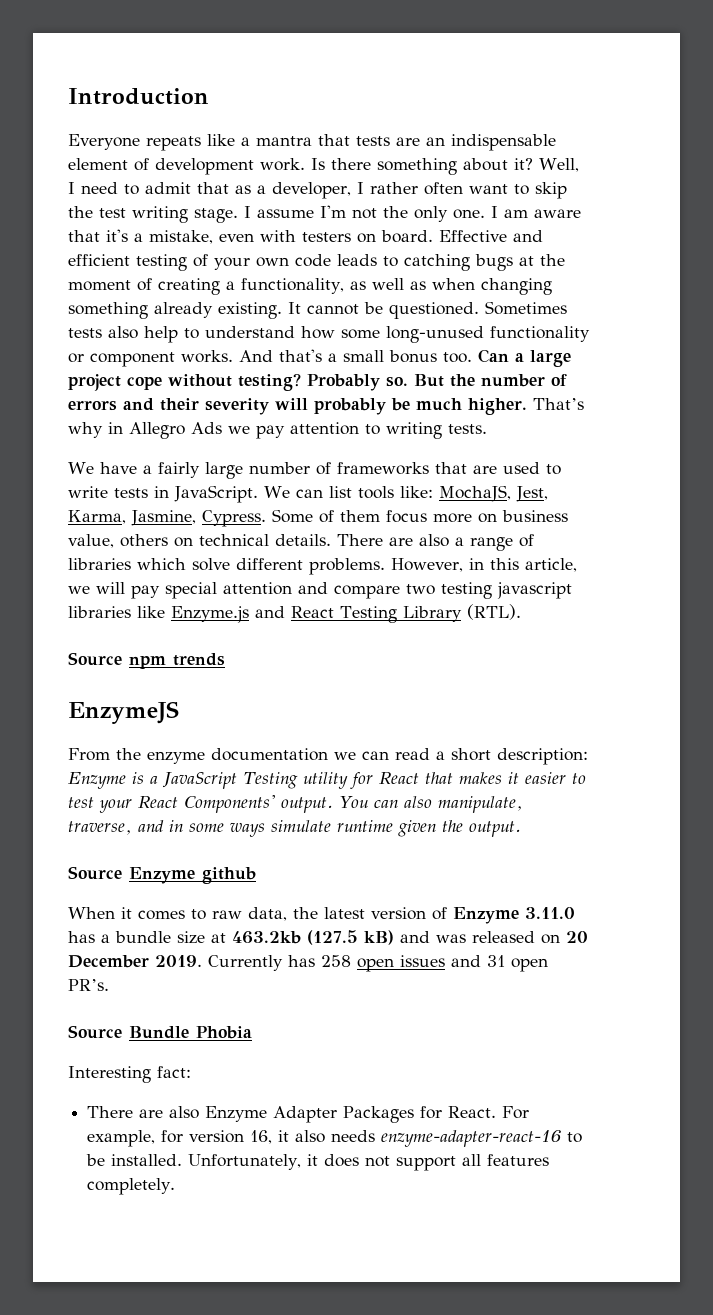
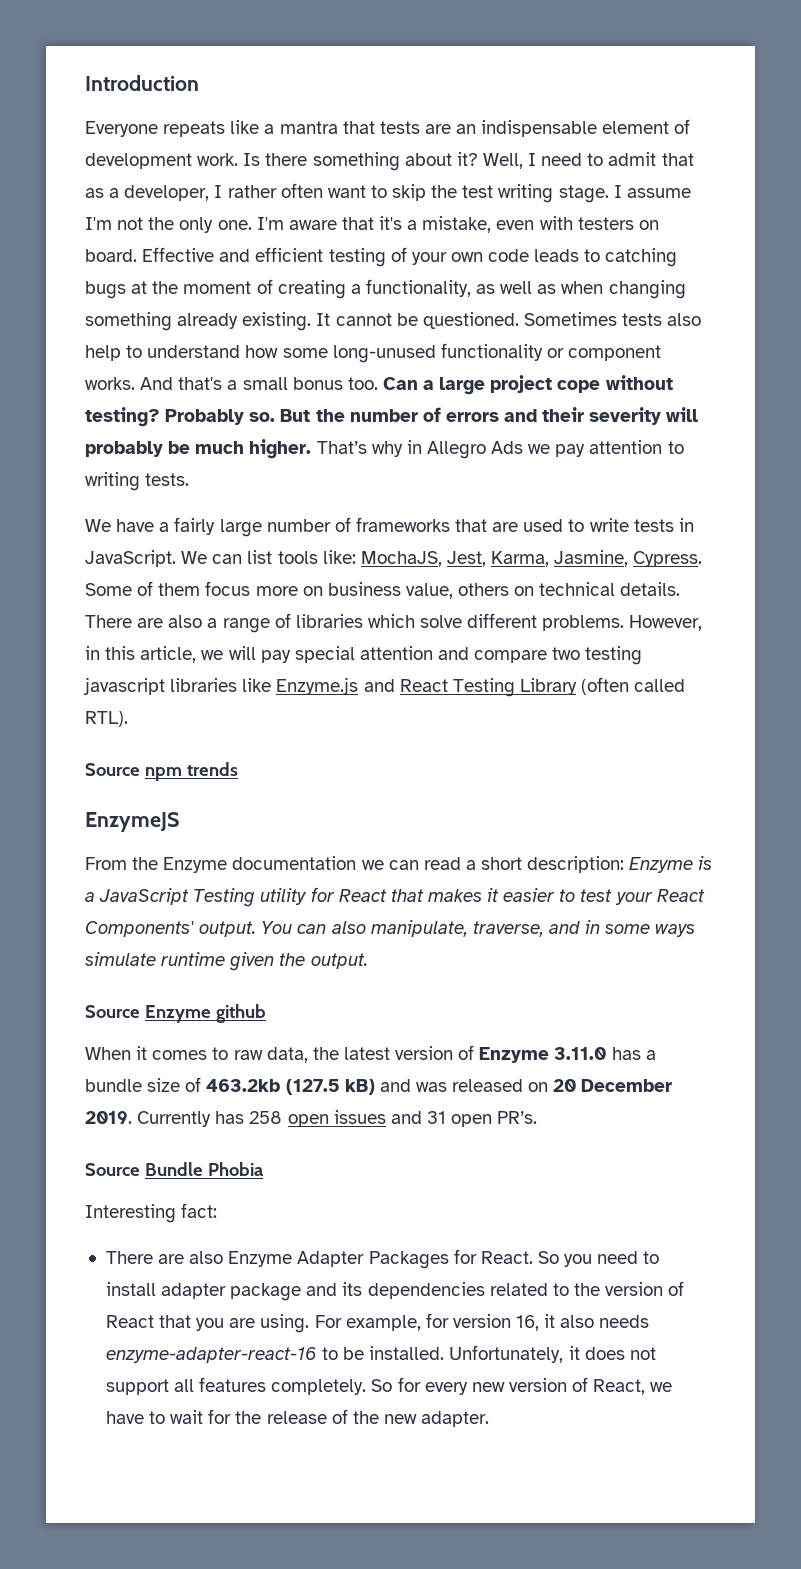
[491,206,528,218] I am -> [256,217,284,230] I'm
[466,604,521,620] (RTL). -> [581,677,686,695] [85,711,128,727] (often called RTL).
[147,751,205,764] enzyme -> [163,857,228,873] Enzyme
[211,933,226,943] at -> [185,1077,202,1092] of
(497, 1112) none -> [537,1251,660,1267] [105,1281,685,1301] [105,1314,310,1333] So you need to install adapter package and its dependencies related to the version of React that you are using.
(176, 1186) none -> [371,1377,673,1395] [105,1409,490,1427] So for every new version of React, we have to wait for the release of the new adapter.

